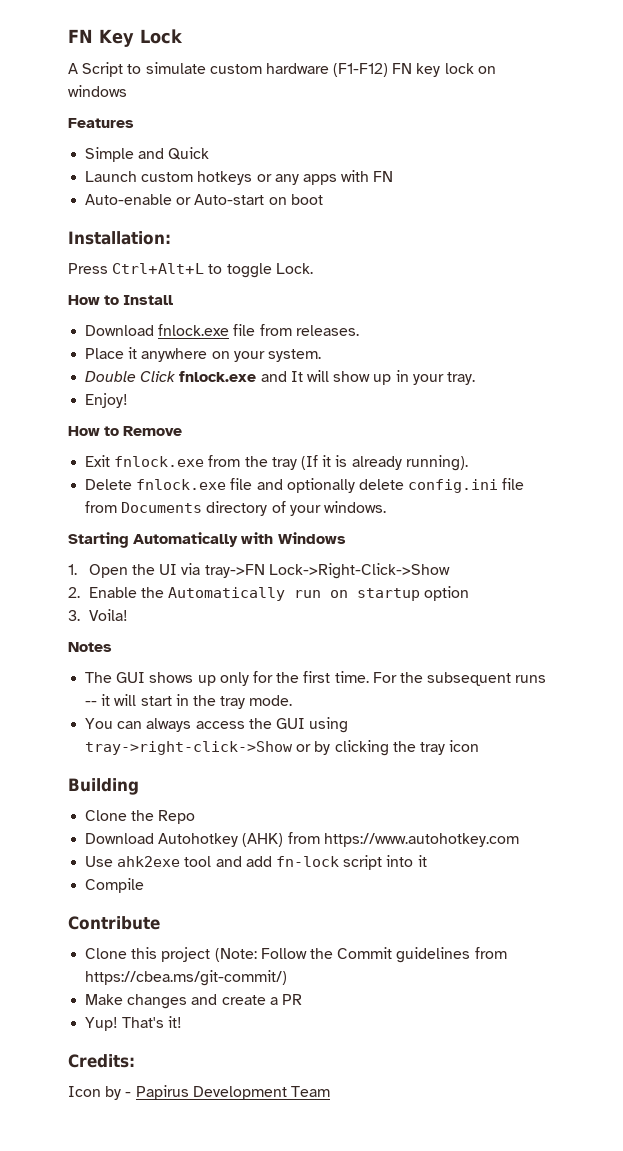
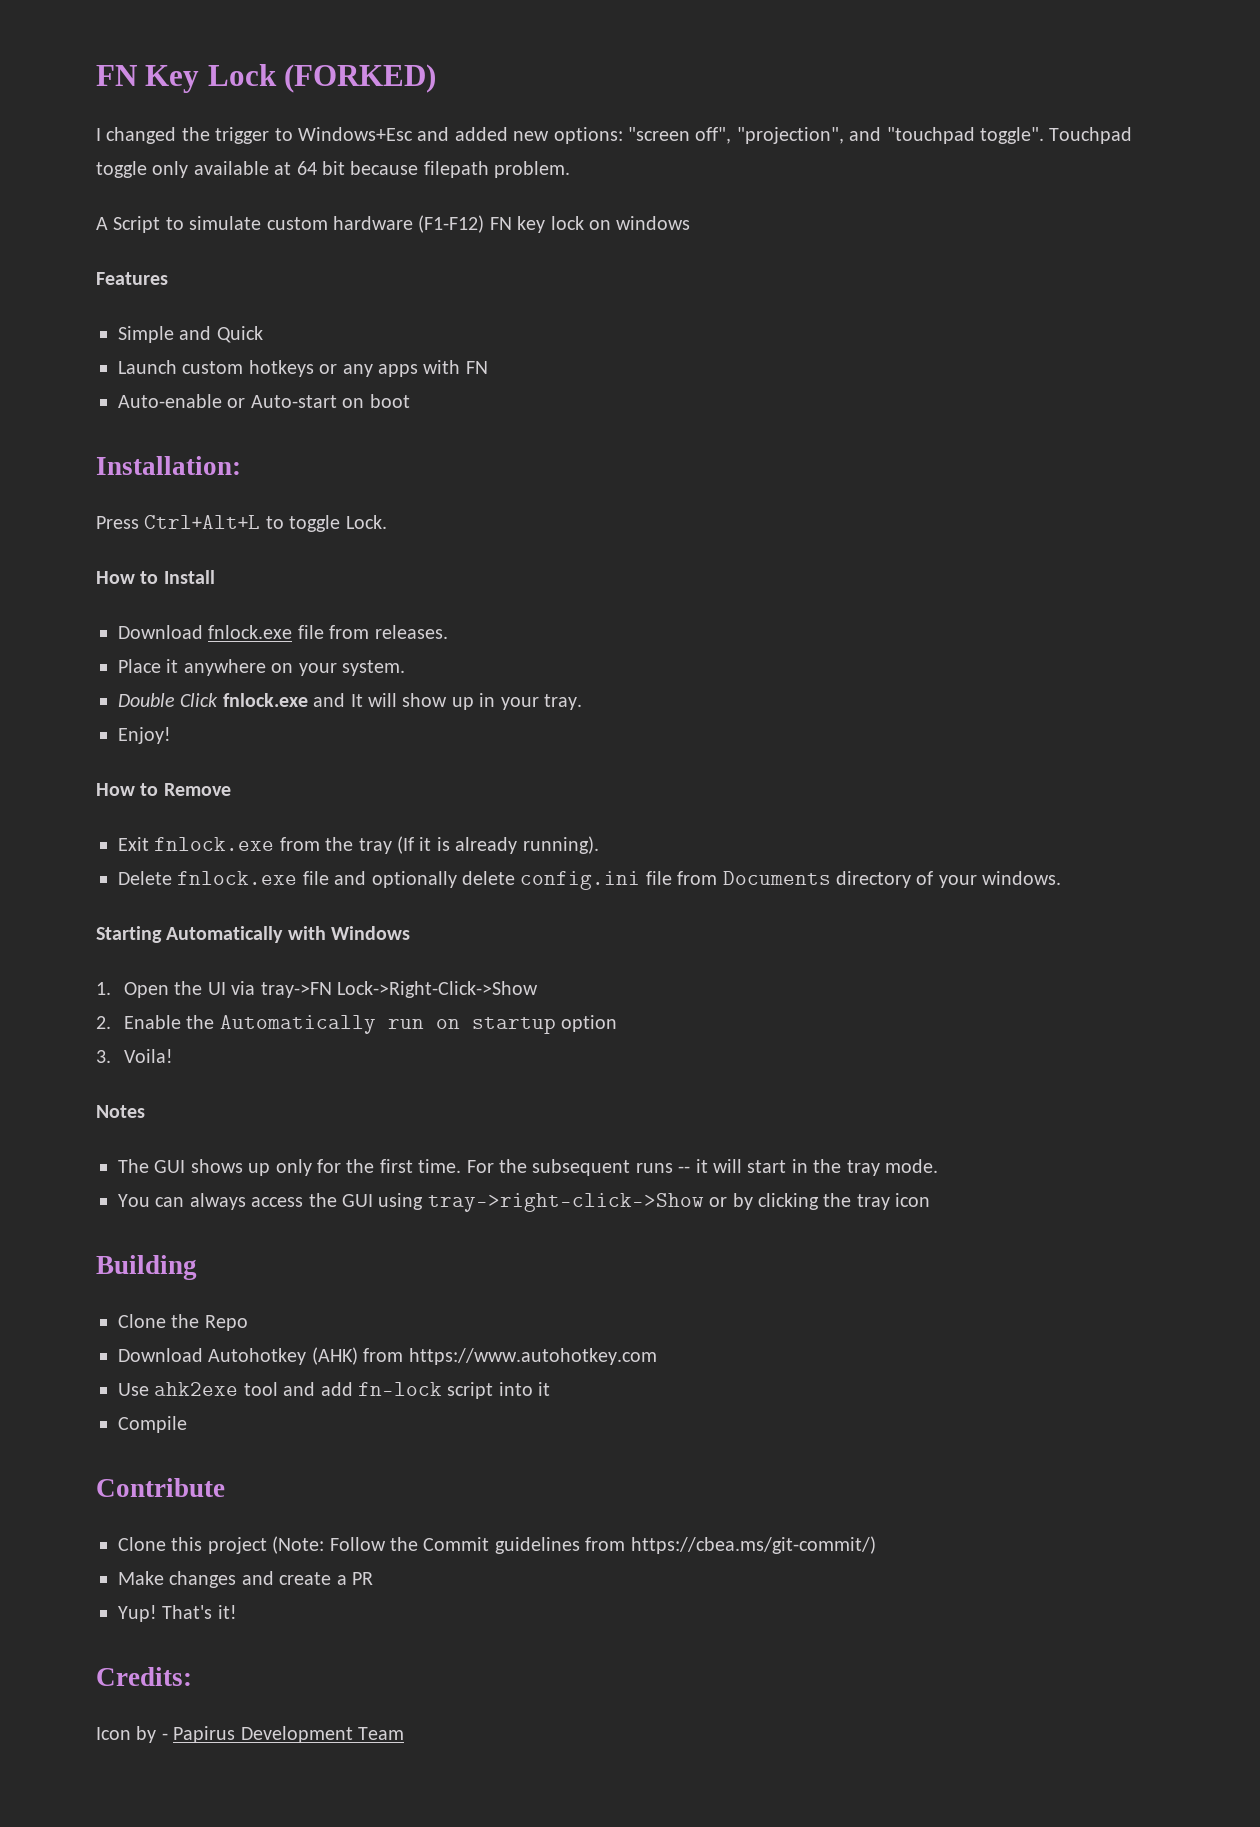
(183, 36) none -> [284,64,437,93] [96,127,1133,144] [96,161,571,178] (FORKED) // I changed the trigger to Windows+Esc and added new options: "screen off", "projection", and "touchpad toggle". Touchpad toggle only available at 64 bit because filepath problem.

